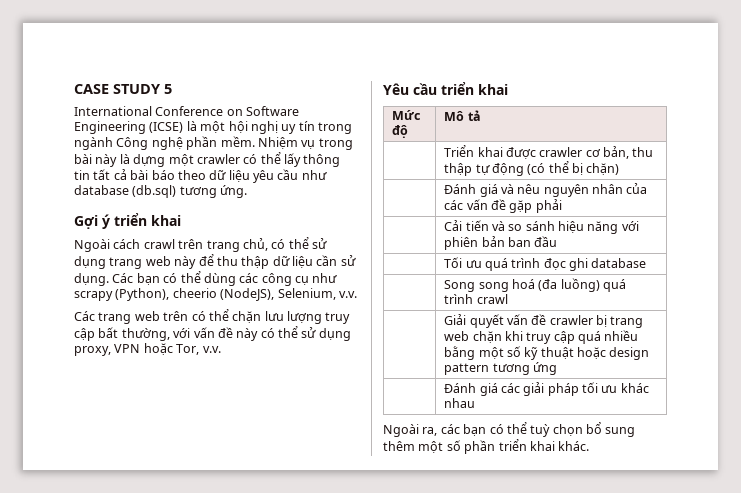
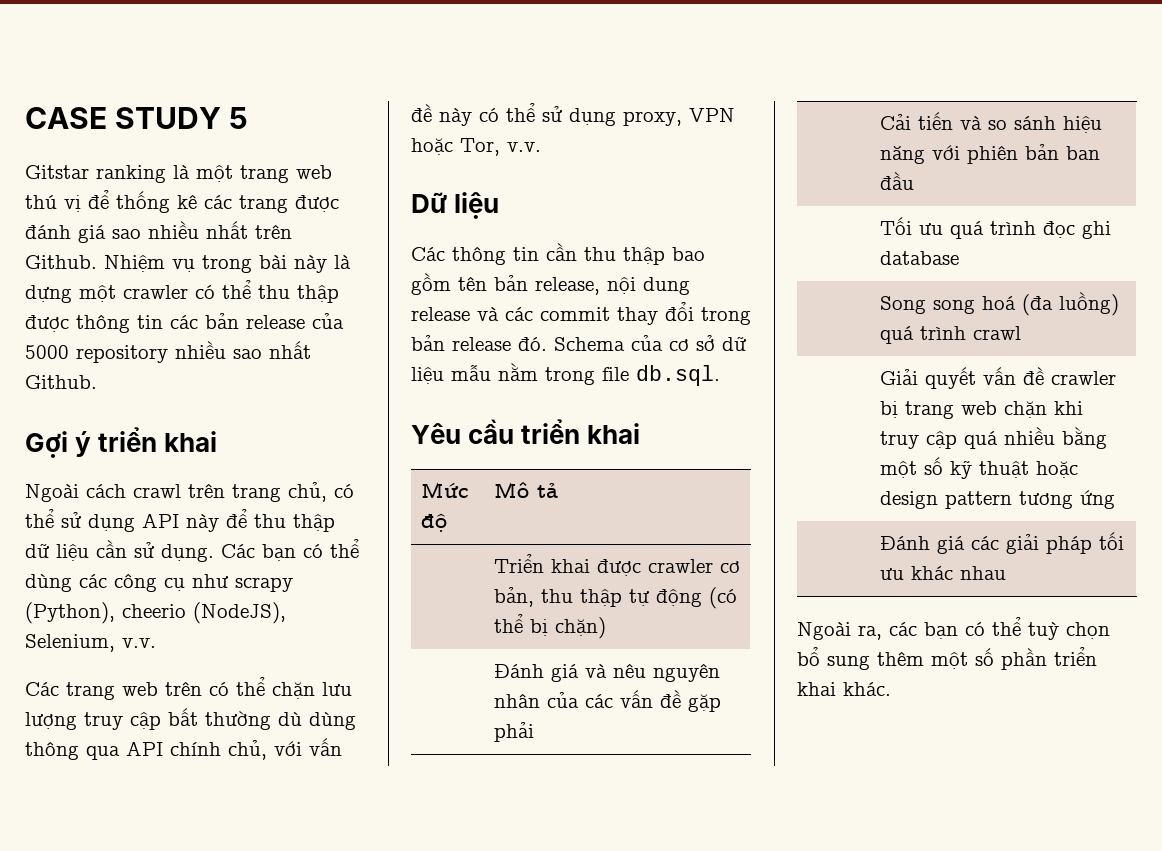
[74,106,300,116] [74,121,352,134] [74,136,255,150] International Conference on Software Engineering (ICSE) là một hội nghị uy tín trong ngành Công nghệ phần mềm. -> [25,165,332,183] [25,190,339,213] [25,221,292,243] [25,255,97,269] Gitstar ranking là một trang web thú vị để thống kê các trang được đánh giá sao nhiều nhất trên Github.
[284,153,341,167] [74,169,327,183] [74,185,248,198] lấy thông tin tất cả bài báo theo dữ liệu yêu cầu như database (db.sql) tương ứng. -> [258,285,339,303] [25,313,344,333] [25,341,311,363] [25,375,97,389] thu thập được thông tin các bản release của 5000 repository nhiều sao nhất Github.
[109,256,171,269] trang web -> [142,513,179,528] API
[121,328,170,341] thường, -> [205,711,356,730] [25,740,267,760] thường dù dùng thông qua API chính chủ,
(221, 349) none -> [411,192,500,219] [411,243,705,265] [411,273,690,295] [411,302,751,325] [411,335,747,351] [411,363,720,386] // Dữ liệu // Các thông tin cần thu thập bao gồm tên bản release, nội dung release và các commit thay đổi trong bản release đó. Schema của cơ sở dữ liệu mẫu nằm trong file db.sql.

